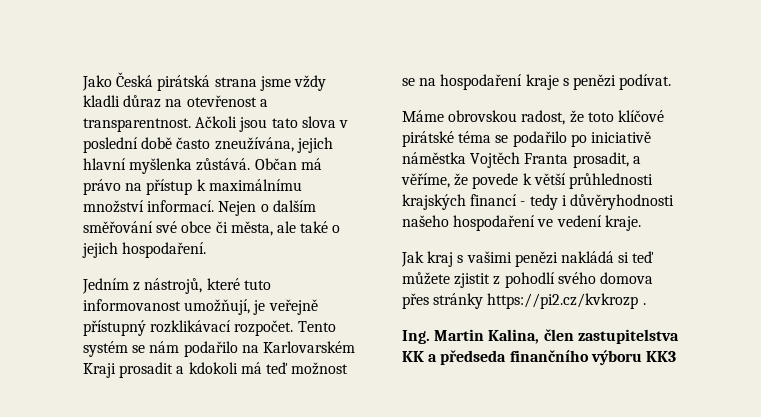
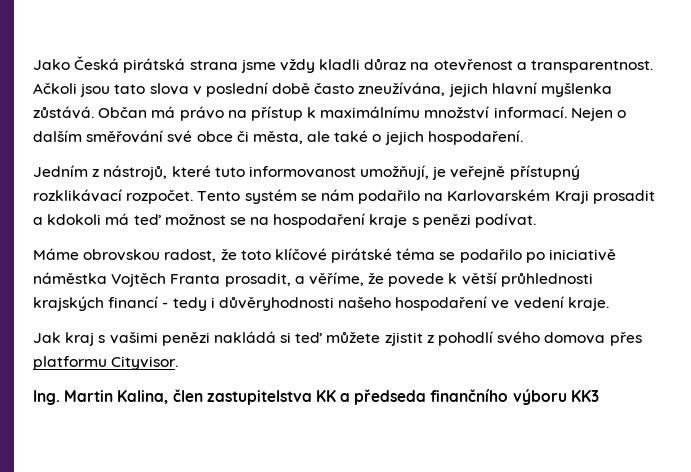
[433,293,646,309] stránky https://pi2.cz/kvkrozp . -> [33,356,179,370] platformu Cityvisor.

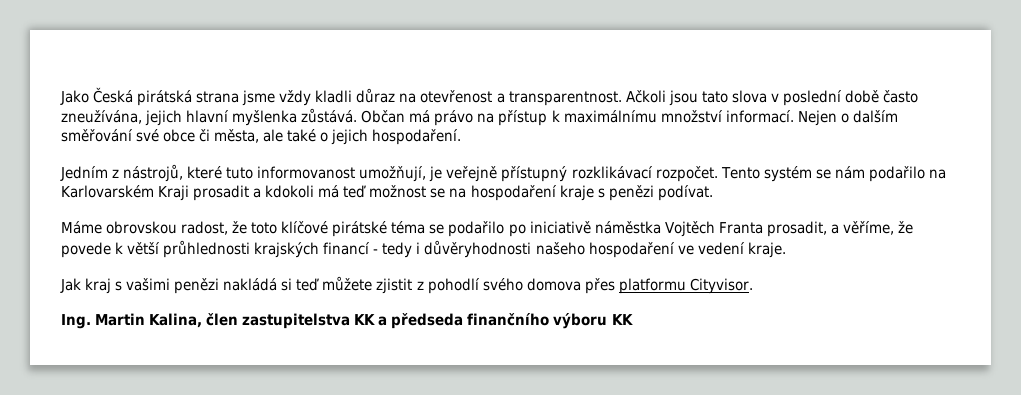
[570,390,599,402] KK3 -> [611,314,633,325] KK

